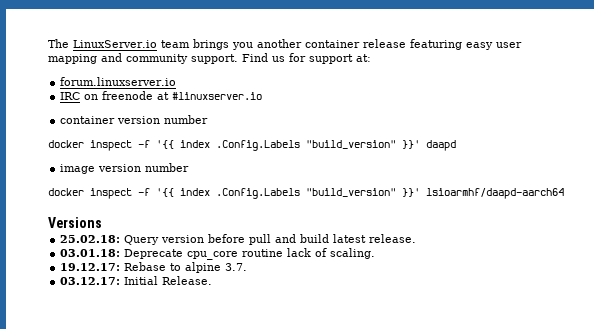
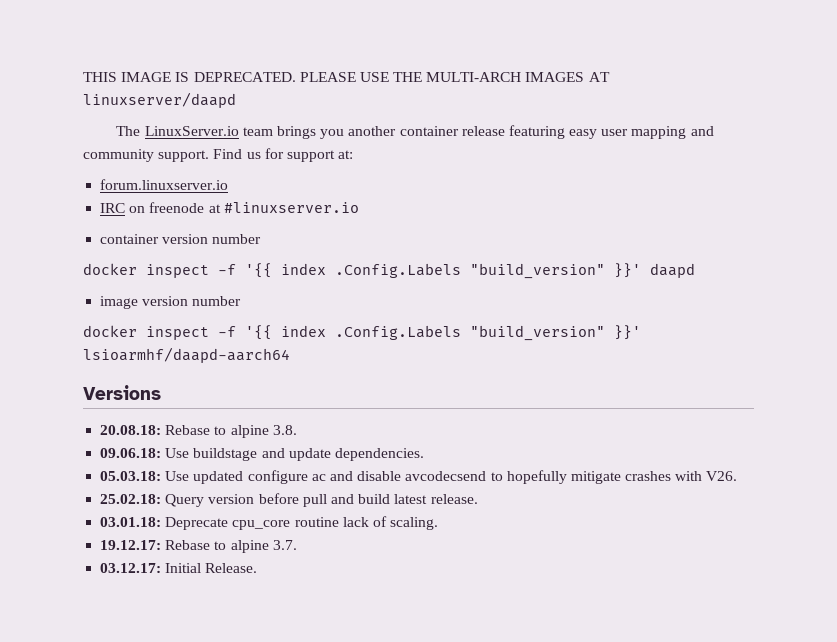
(48, 43) none -> [83,72,610,82] [83,92,236,108] THIS IMAGE IS DEPRECATED. PLEASE USE THE MULTI-ARCH IMAGES AT linuxserver/daapd //
(102, 222) none -> [100,425,297,438] [100,448,424,461] [100,470,738,484] // 20.08.18: Rebase to alpine 3.8. // 09.06.18: Use buildstage and update dependencies. // 05.03.18: Use updated configure ac and disable avcodecsend to hopefully mitigate crashes with V26.

